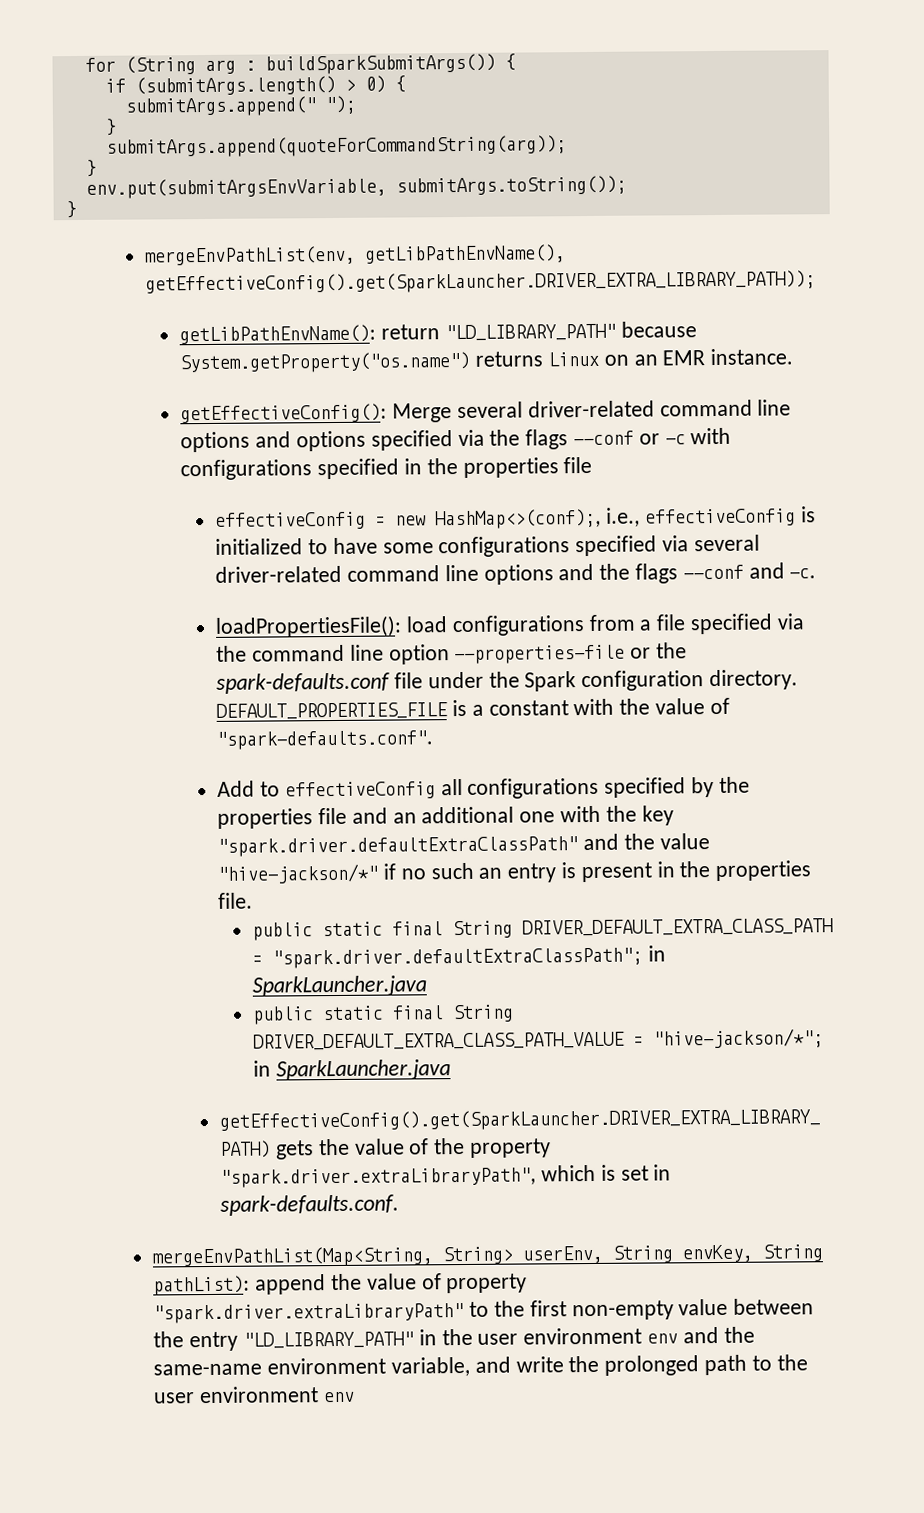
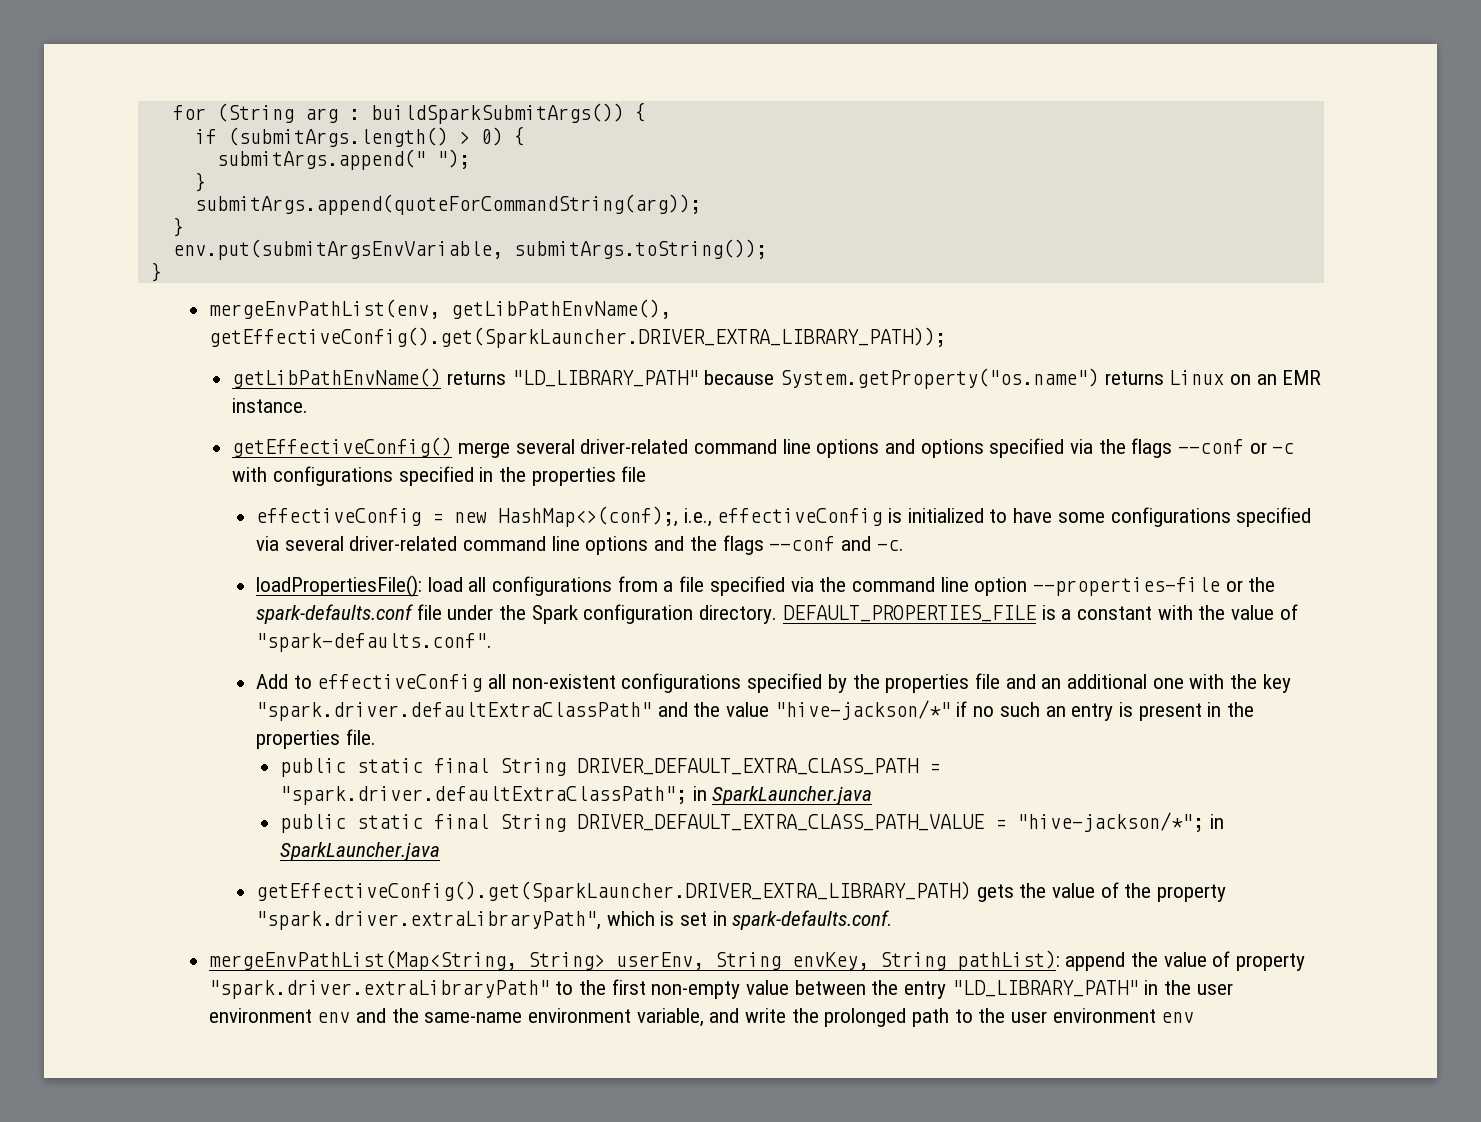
[179,324,441,345] getLibPathEnvName(): return -> [232,368,507,388] getLibPathEnvName() returns
[180,403,453,424] getEffectiveConfig(): Merge -> [232,437,511,458] getEffectiveConfig() merge
(449, 624) none -> [468,577,487,592] all
(463, 787) none -> [511,674,616,689] non-existent

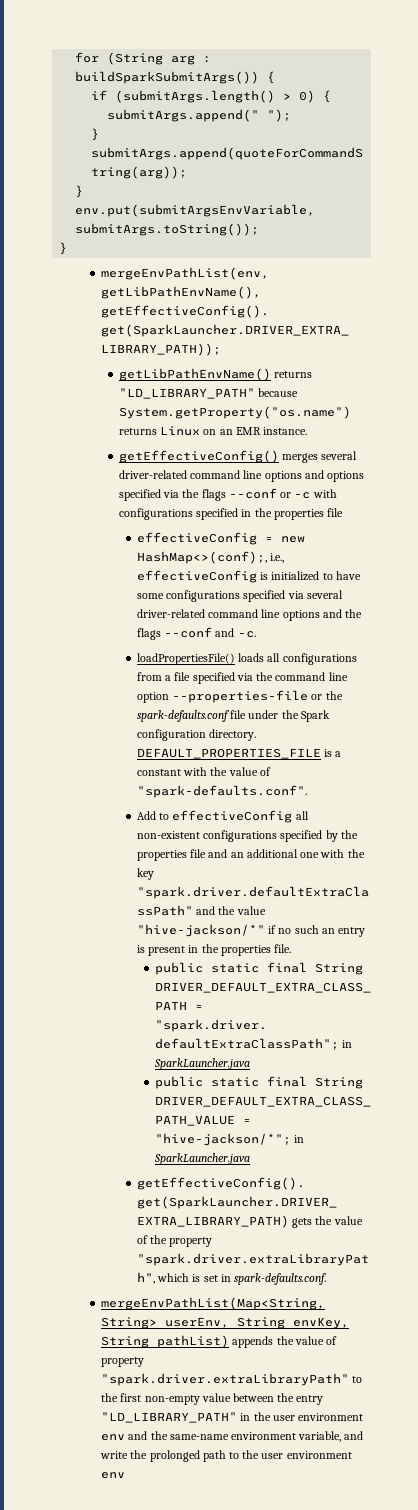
[458,442,511,458] merge -> [282,453,319,463] merges
[256,575,463,597] loadPropertiesFile(): load -> [136,653,265,665] loadPropertiesFile() loads
[956,950,1126,971] pathList): append -> [157,1335,274,1348] pathList) appends

